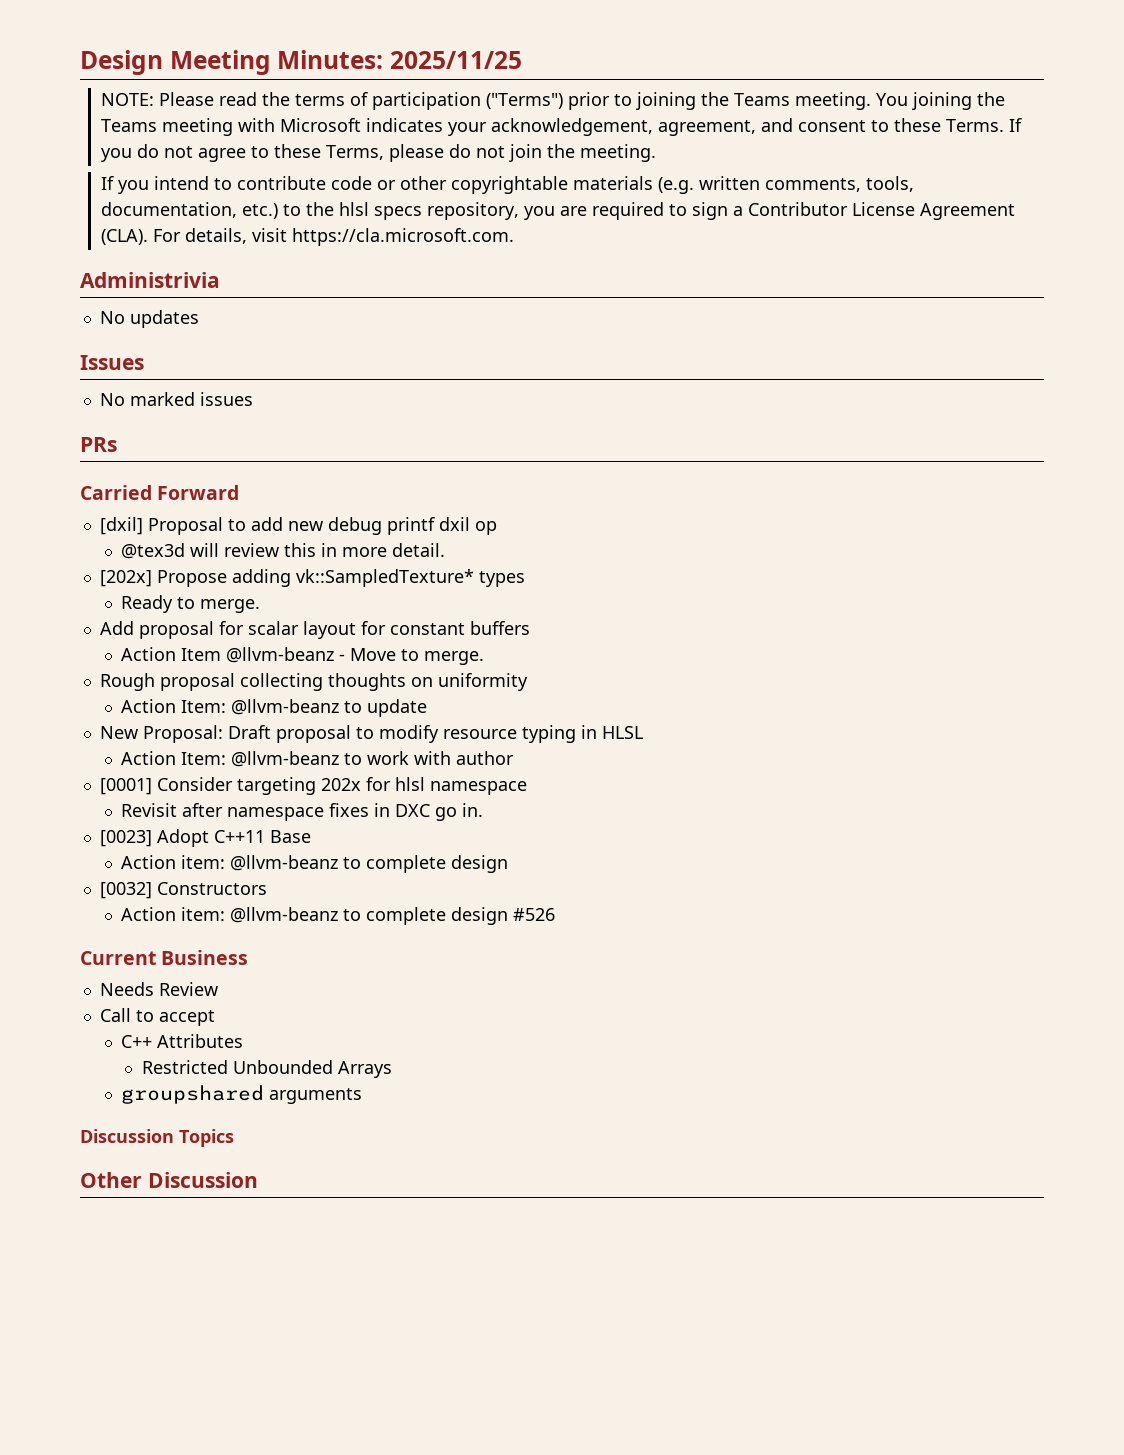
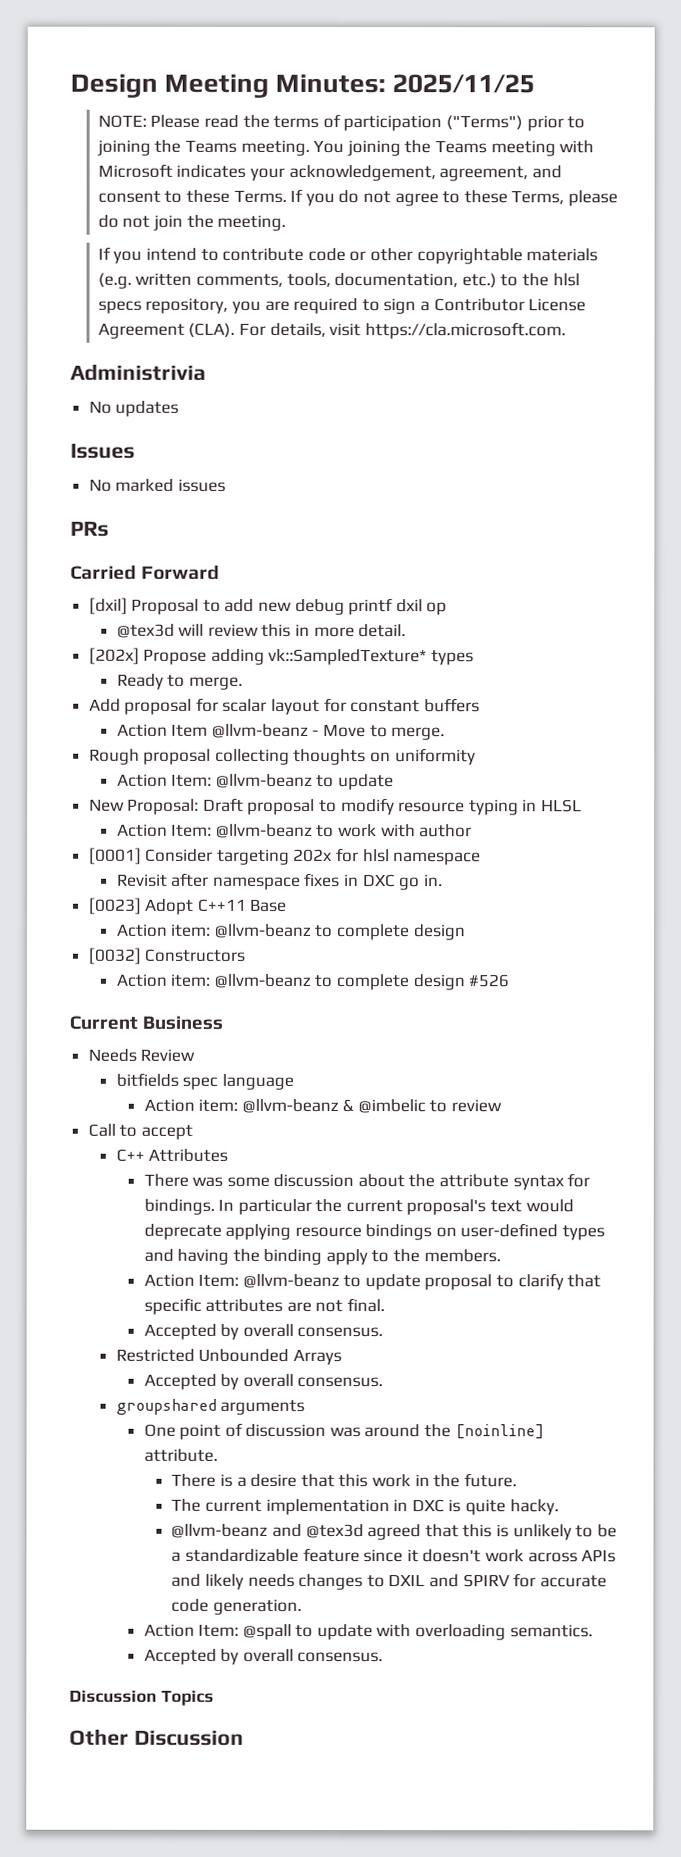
(218, 989) none -> [115,1072,294,1090] [143,1098,503,1114] // bitfields spec language // Action item: @llvm-beanz & @imbelic to review
[141,1060,392,1078] [120,1085,362,1104] Restricted Unbounded Arrays // groupshared arguments -> [143,1173,591,1191] [143,1198,574,1216] [143,1223,606,1241] [143,1248,501,1266] [143,1273,602,1291] [143,1297,385,1315] [143,1323,384,1340] [115,1348,342,1366] [143,1373,384,1390] [115,1398,306,1415] [143,1422,544,1440] [143,1448,218,1462] [171,1473,517,1488] [171,1498,559,1516] [171,1523,617,1541] [171,1547,617,1563] [171,1573,607,1591] [171,1598,302,1615] [143,1623,593,1641] [143,1648,384,1665] There was some discussion about the attribute syntax for bindings. In particular the current proposal's text would deprecate applying resource bindings on user-defined types and having the binding apply to the members. // Action Item: @llvm-beanz to update proposal to clarify that specific attributes are not final. // Accepted by overall consensus. // Restricted Unbounded Arrays // Accepted by overall consensus. // groupshared arguments // One point of discussion was around the [noinline] attribute. // There is a desire that this work in the future. // The current implementation in DXC is quite hacky. // @llvm-beanz and @tex3d agreed that this is unlikely to be a standardizable feature since it doesn't work across APIs and likely needs changes to DXIL and SPIRV for accurate code generation. // Action Item: @spall to update with overloading semantics. // Accepted by overall consensus.

